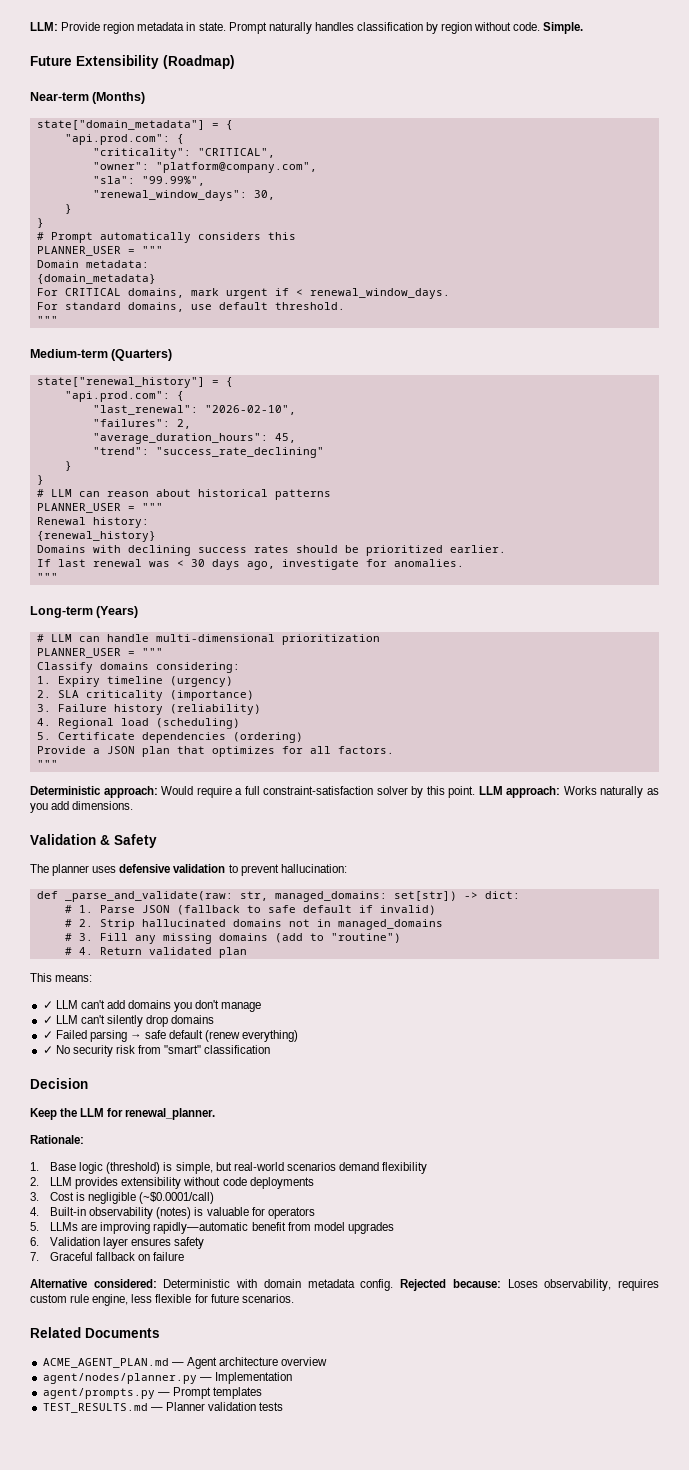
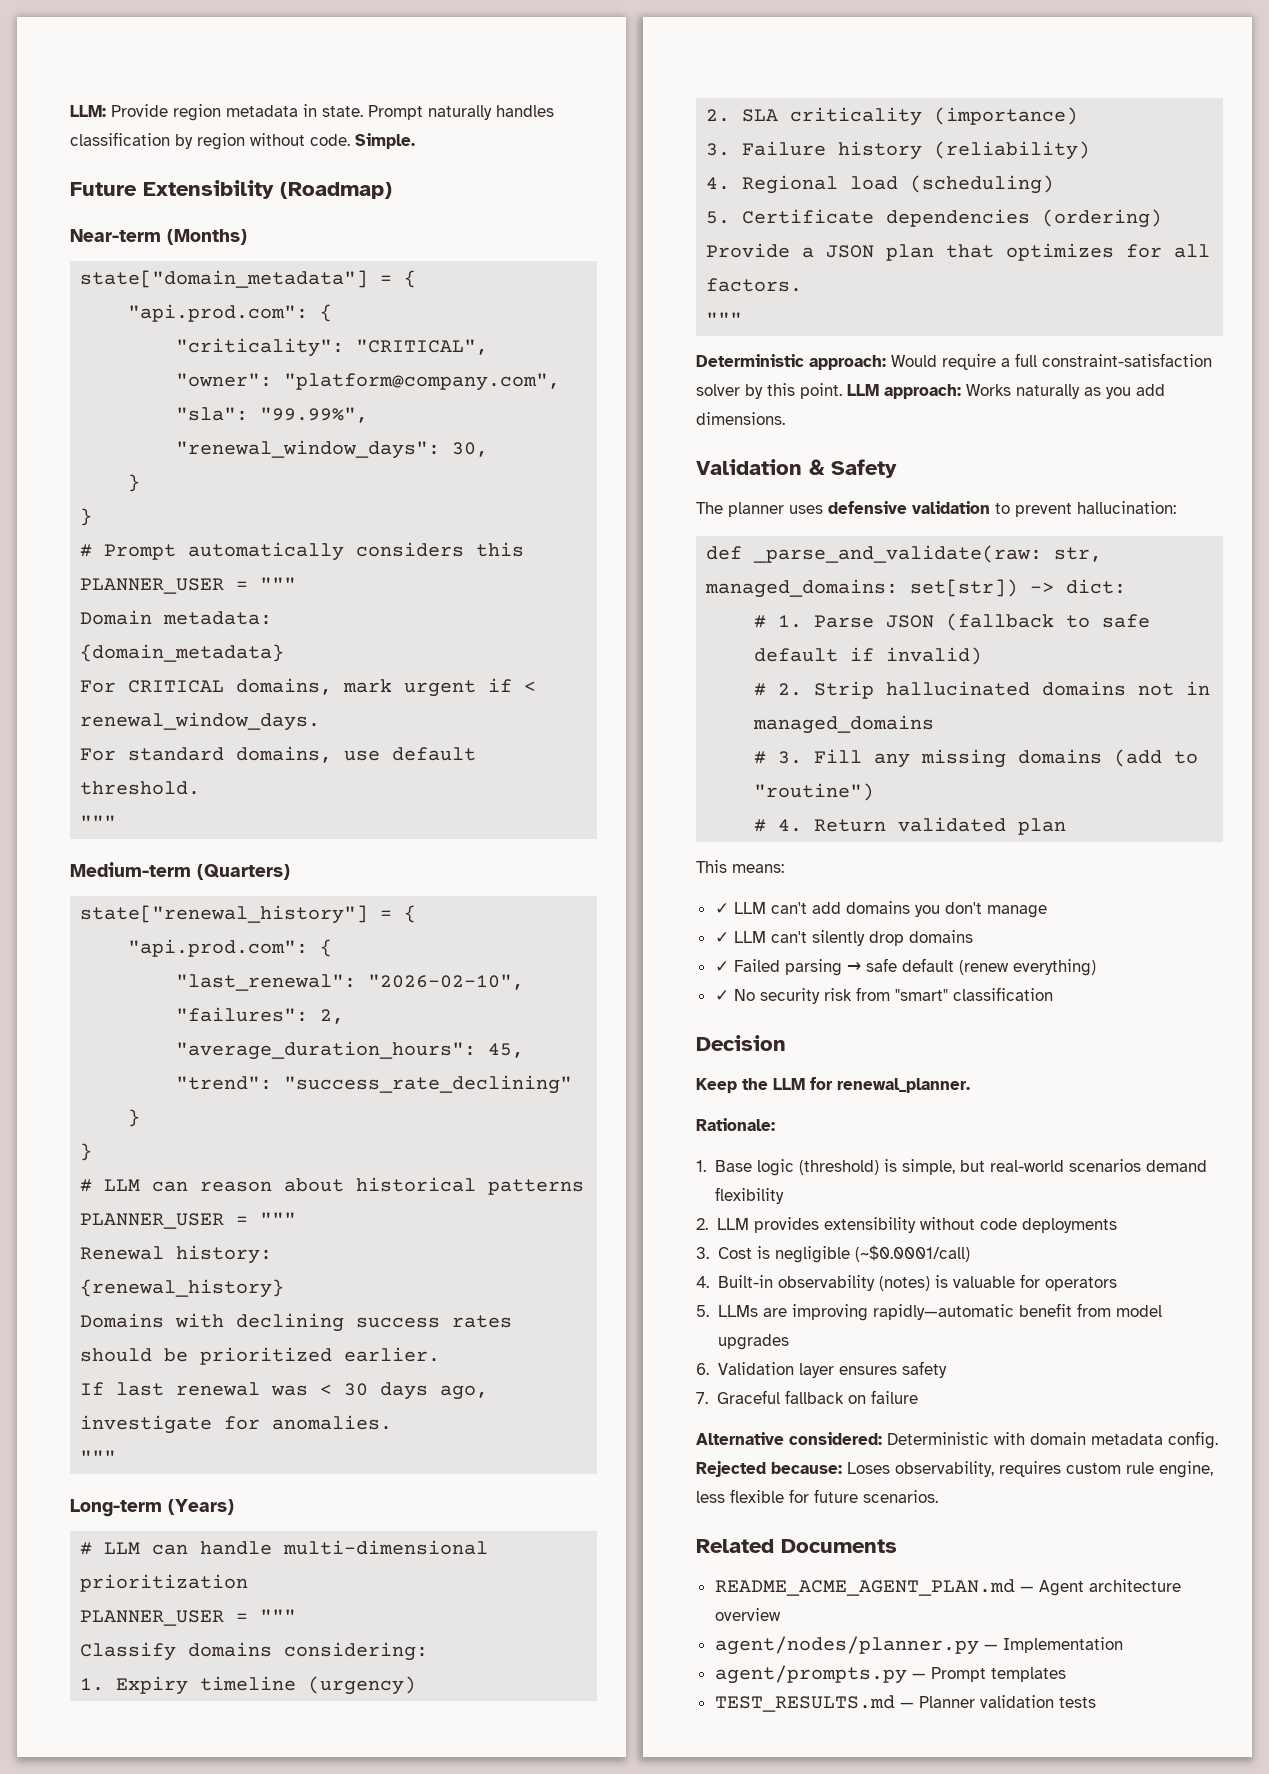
[42,1358,169,1368] ACME_AGENT_PLAN.md -> [714,1579,1015,1596] README_ACME_AGENT_PLAN.md

